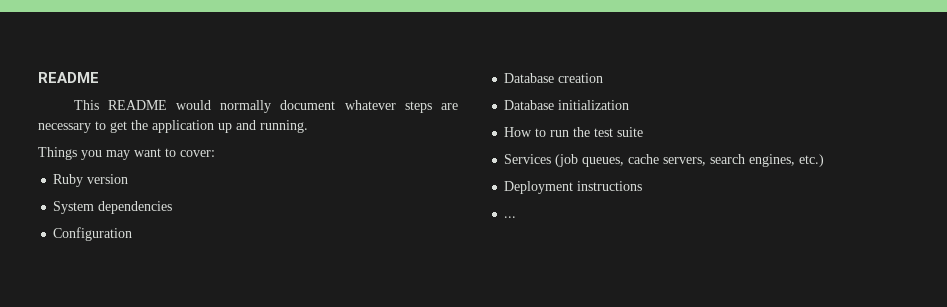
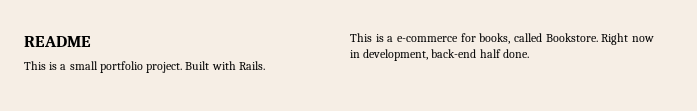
[107,100,458,113] [38,120,308,133] [38,147,215,160] [53,174,129,187] [53,201,173,214] [53,227,133,241] [504,73,604,83] [504,100,630,110] [504,127,644,137] [504,154,825,167] [504,181,643,194] [504,216,517,218] README would normally document whatever steps are necessary to get the application up and running. // Things you may want to cover: // Ruby version // System dependencies // Configuration // Database creation // Database initialization // How to run the test suite // Services (job queues, cache servers, search engines, etc.) // Deployment instructions // ... -> [49,61,265,73] [350,33,654,45] [350,49,529,61] is a small portfolio project. Built with Rails. // This is a e-commerce for books, called Bookstore. Right now in development, back-end half done.

